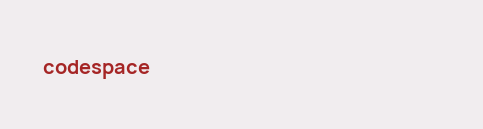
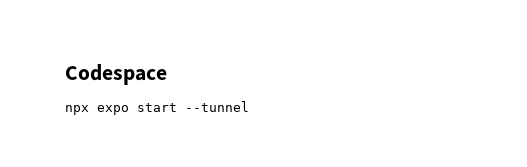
[43,60,150,79] codespace -> [65,64,167,85] [65,101,249,115] Codespace // npx expo start --tunnel

